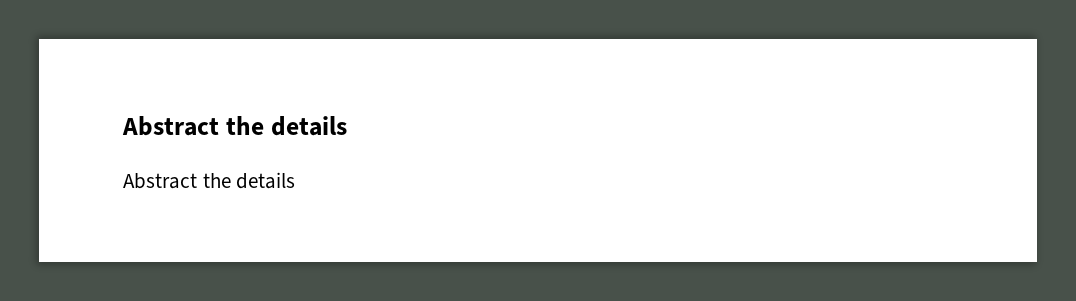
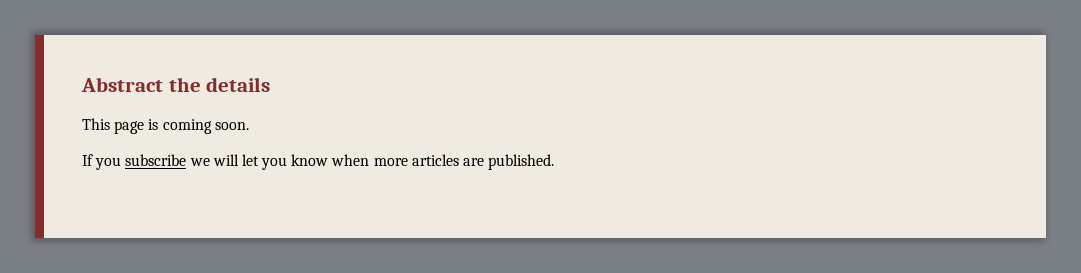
[123,172,296,189] Abstract the details -> [82,118,249,134] [82,154,555,170] This page is coming soon. // If you subscribe we will let you know when more articles are published.

